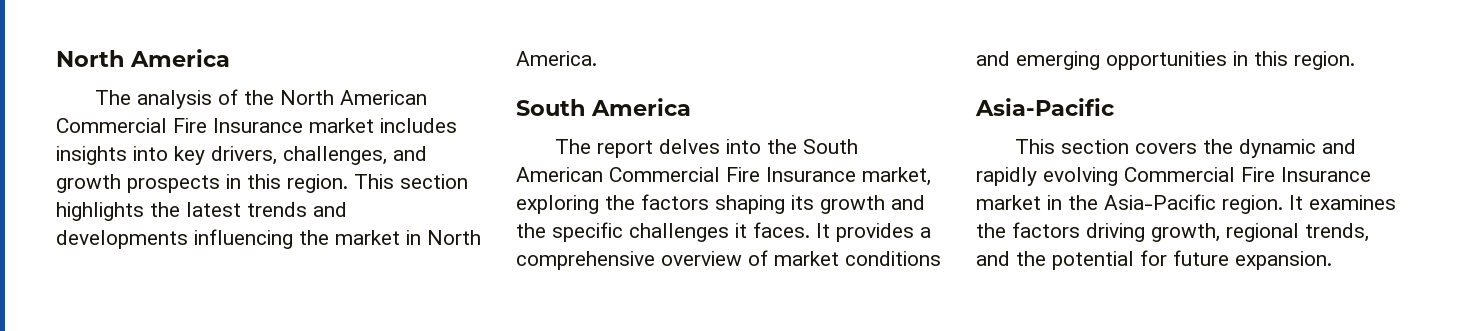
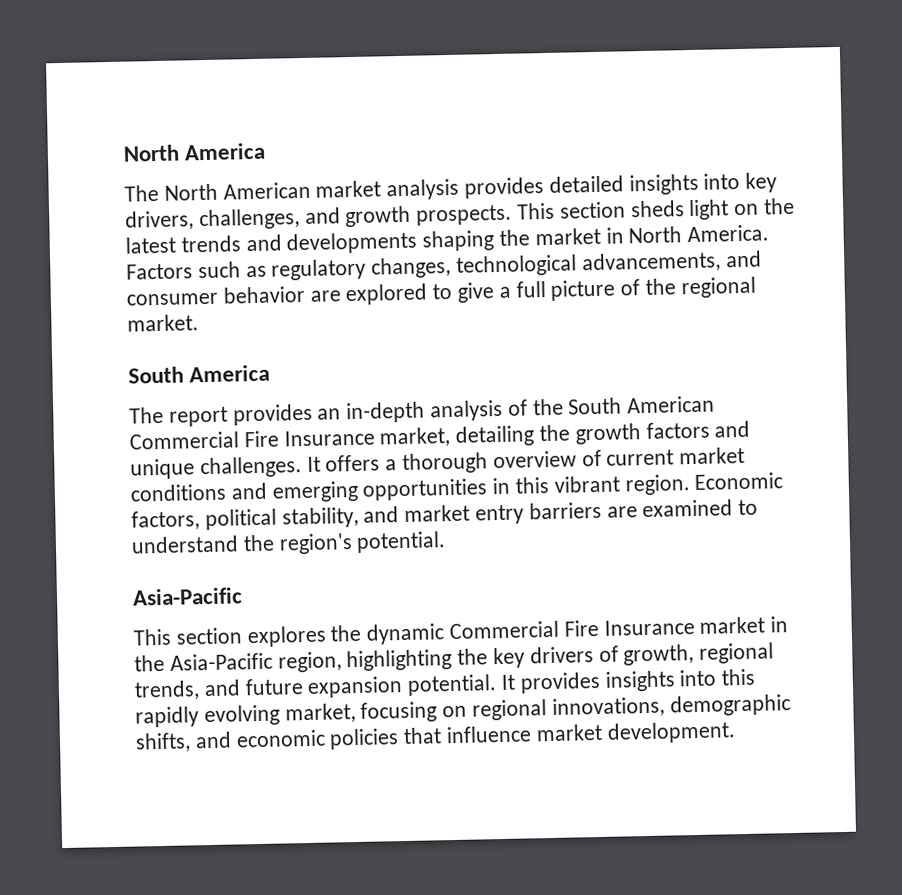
[136,89,427,109] [56,118,457,133] analysis of the North American Commercial Fire Insurance market includes -> [163,175,624,201] North American market analysis provides detailed
[127,174,468,193] [56,202,144,221] prospects in this region. This section highlights -> [416,199,760,226] prospects. This section sheds light on
[194,229,293,249] influencing -> [422,230,495,252] shaping
(597, 58) none -> [126,250,762,281] [126,276,756,306] [127,314,199,332] Factors such as regulatory changes, technological advancements, and consumer behavior are explored to give a full picture of the regional market.
[658,139,761,154] delves into -> [232,399,528,426] provides an in-depth analysis of
[516,194,925,214] [516,222,931,242] [516,251,655,270] exploring the factors shaping its growth and the specific challenges it faces. It provides a comprehensive -> [455,420,751,447] [130,452,489,480] detailing the growth factors and unique challenges. It offers a thorough
(768, 258) none -> [606,449,675,466] current
[1294,51,1355,70] region. -> [553,472,784,496] [131,499,759,531] [131,531,447,555] vibrant region. Economic factors, political stability, and market entry barriers are examined to understand the region's potential.
[1134,143,1197,154] covers -> [246,625,327,648] explores
[1321,139,1356,154] [976,167,1118,186] and rapidly evolving -> (446, 634) none
[1222,195,1396,214] [976,222,1369,242] [976,250,1332,270] region. It examines the factors driving growth, regional trends, and the potential for future expansion. -> [277,642,775,673] [134,668,756,701] [135,694,791,728] [135,721,736,753] region, highlighting the key drivers of growth, regional trends, and future expansion potential. It provides insights into this rapidly evolving market, focusing on regional innovations, demographic shifts, and economic policies that influence market development.

